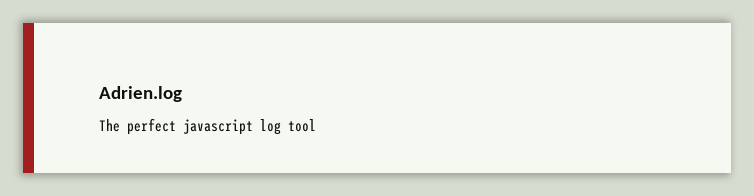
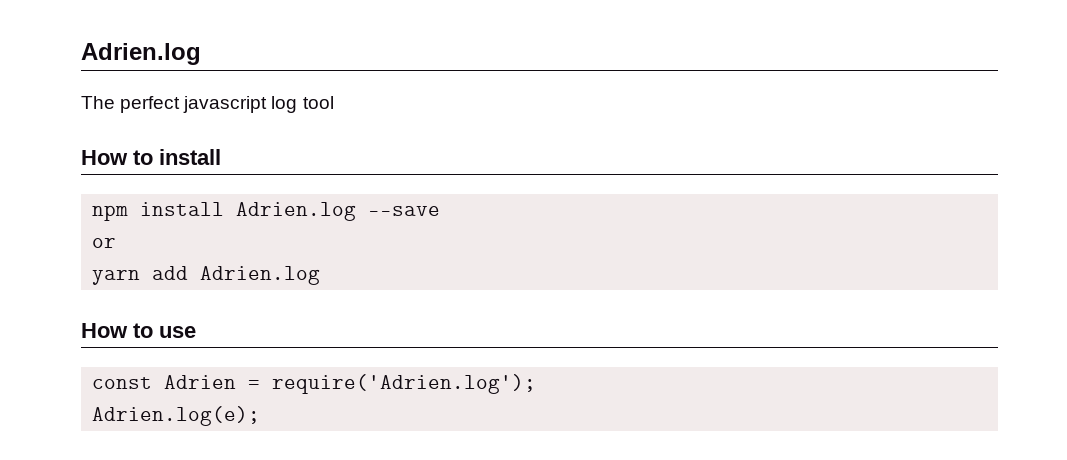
(316, 125) none -> [81,149,221,165] [92,202,441,221] [92,238,117,248] [92,266,321,285] [81,323,196,338] [92,374,537,394] [92,406,261,426] // How to install // npm install Adrien.log --save // or // yarn add Adrien.log // How to use // const Adrien = require('Adrien.log'); // Adrien.log(e);

